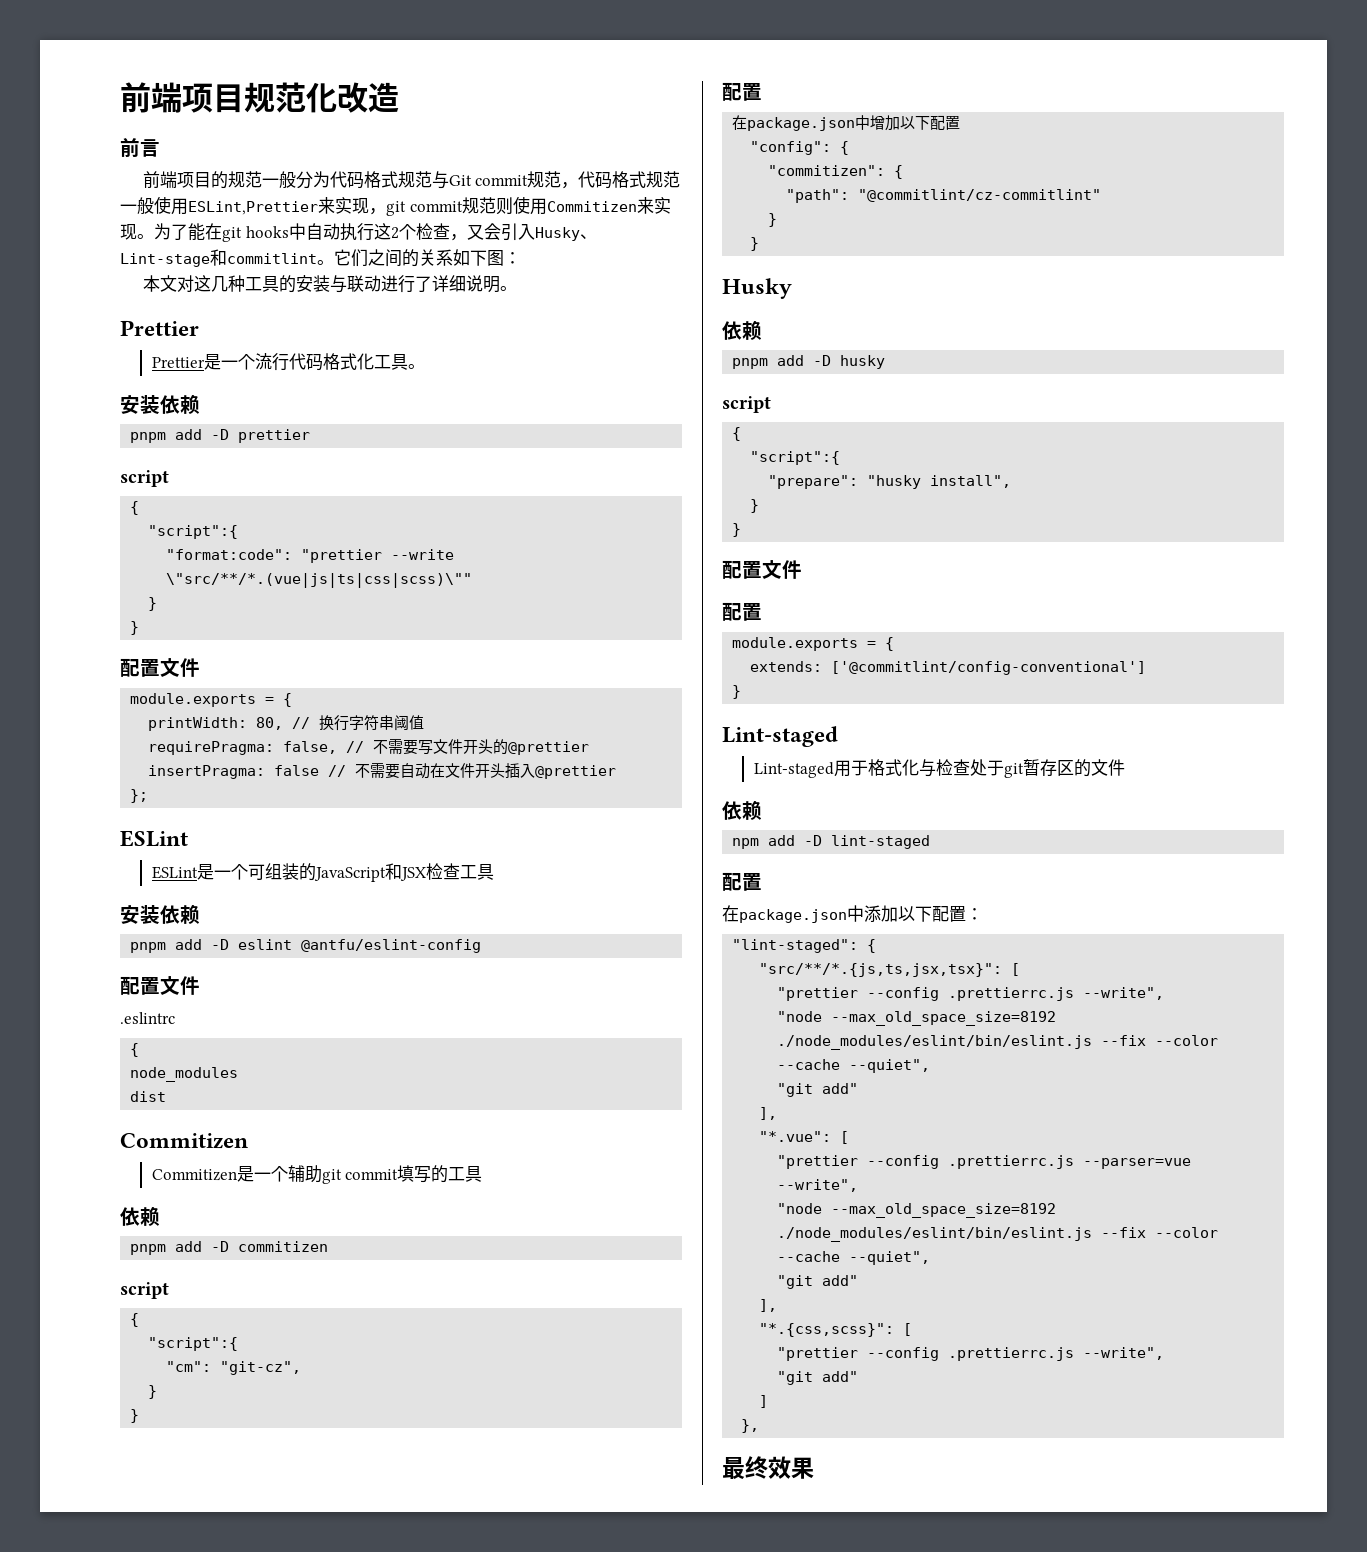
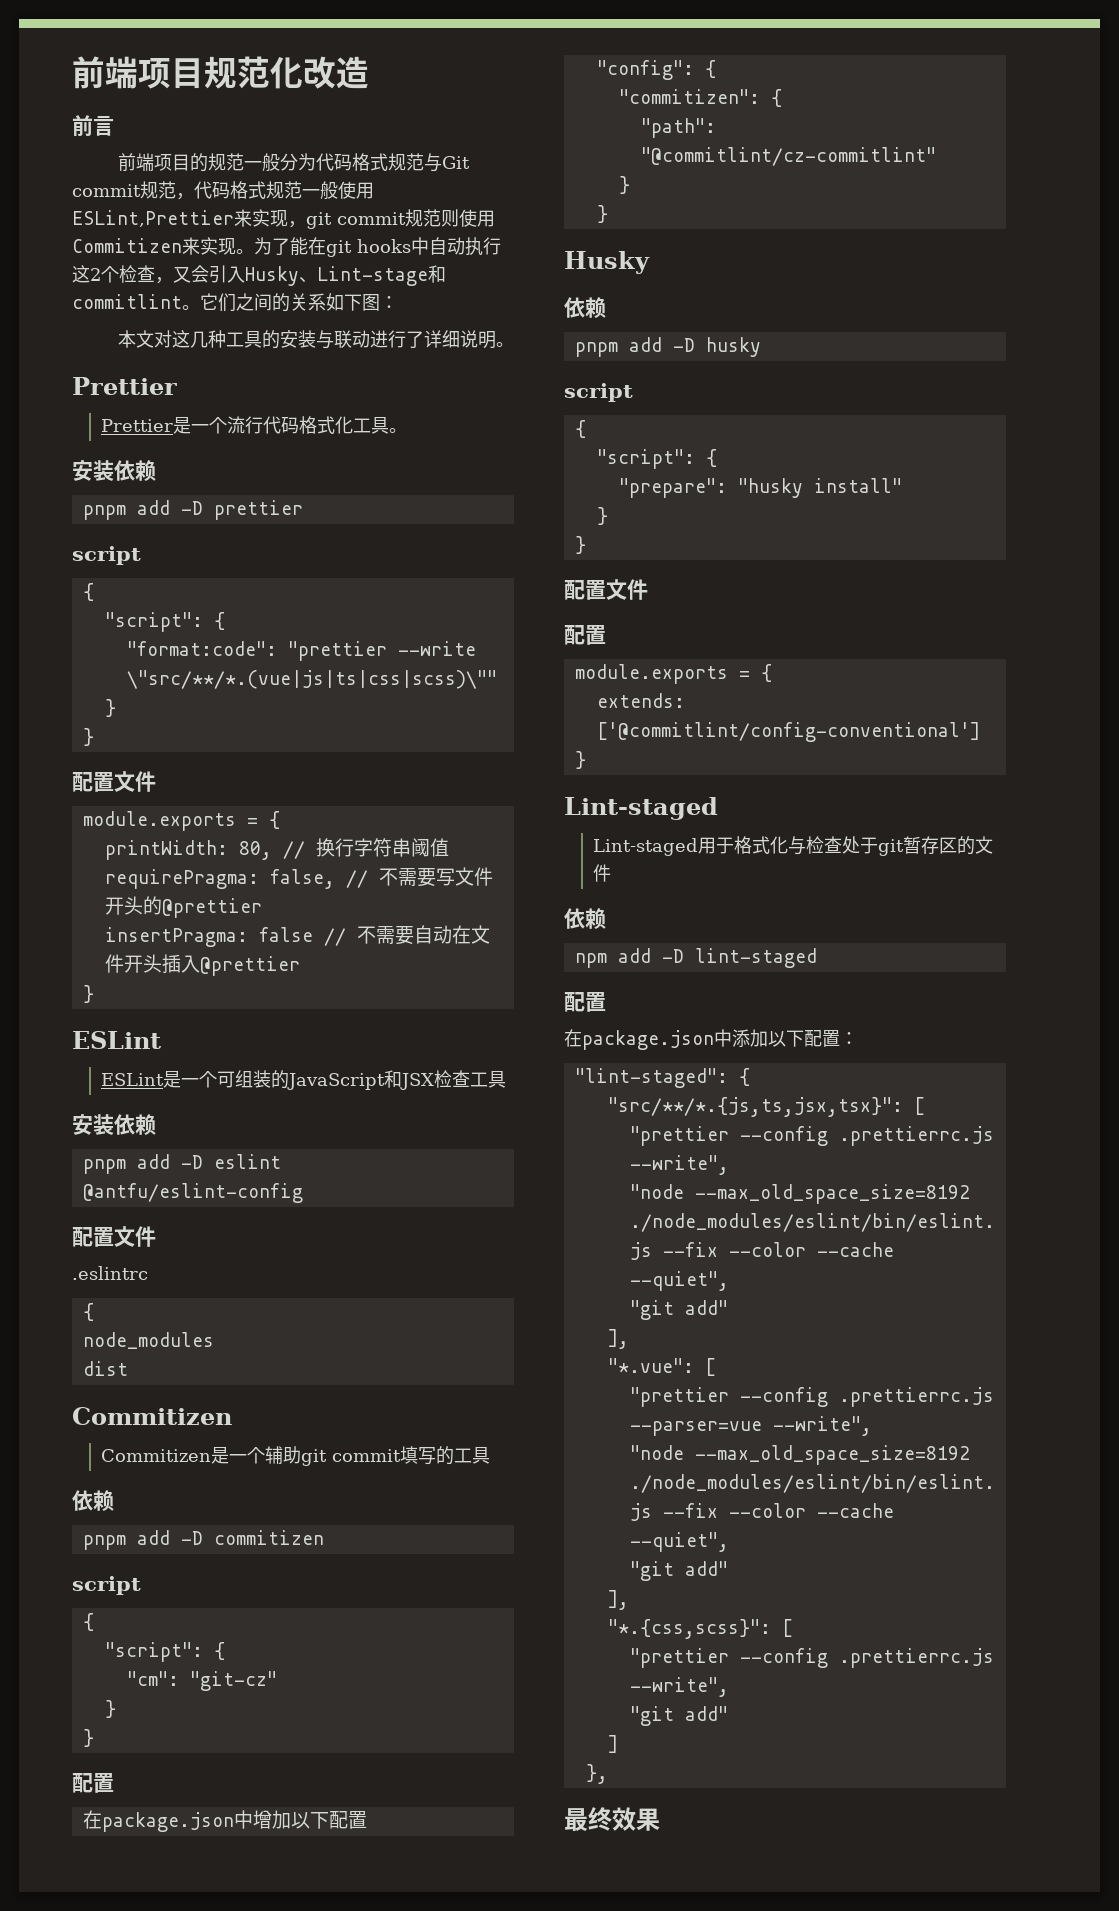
[148,525,239,539] "script":{ -> [104,612,225,632] "script": {
[130,789,149,803] }; -> [82,985,94,1003] }
[148,1337,239,1351] "script":{ -> [104,1642,225,1662] "script": {
[220,1361,302,1375] "git-cz", -> [189,1671,277,1691] "git-cz"
[750,451,841,465] "script":{ -> [596,449,717,469] "script": {
[930,475,1012,488] install", -> [813,478,902,493] install"

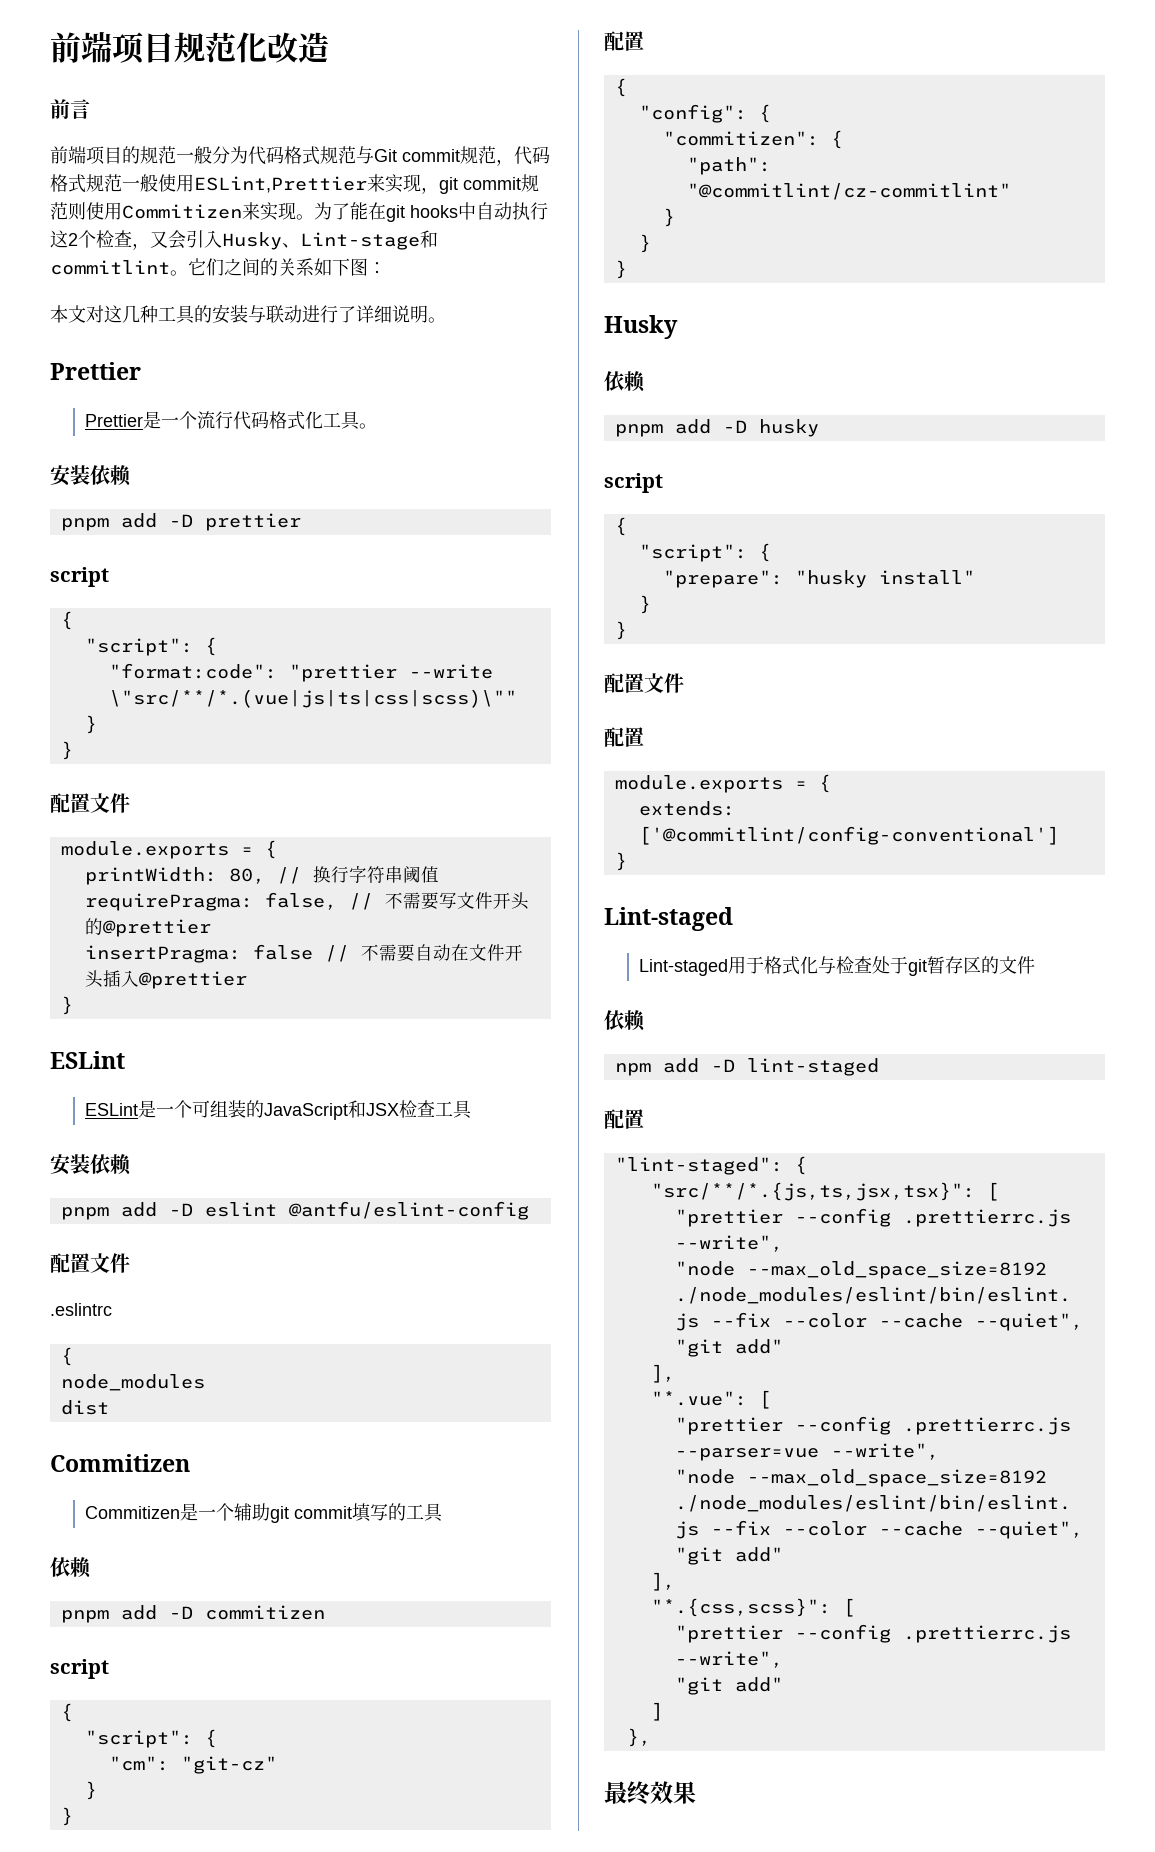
[82,1810,367,1832] 在package.json中增加以下配置 -> [614,78,627,97] {
(608, 214) none -> [614,260,627,279] // }
[564,1029,858,1050] // 在package.json中添加以下配置： -> (644, 1119) none

